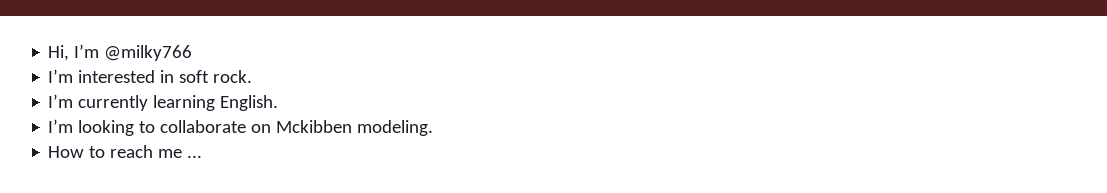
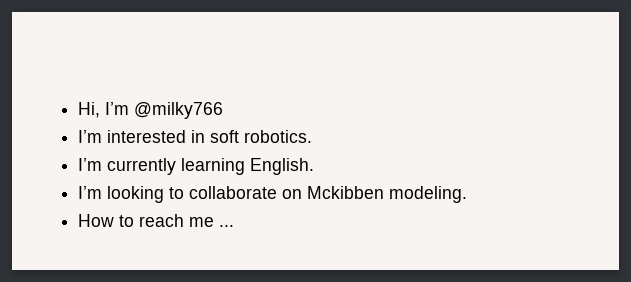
[213,70,253,83] rock. -> [244,130,313,143] robotics.

